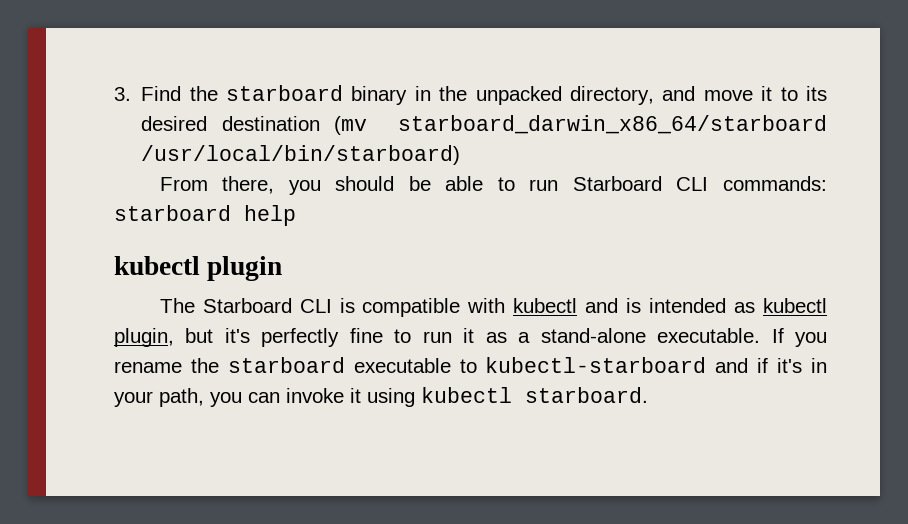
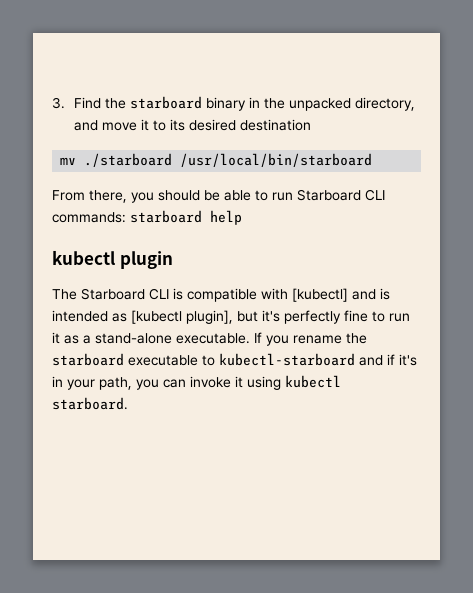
[333,115,827,135] [141,145,461,165] (mv starboard_darwin_x86_64/starboard /usr/local/bin/starboard) -> [60,153,373,167] // mv ./starboard /usr/local/bin/starboard
[513,298,578,313] kubectl -> [292,288,348,302] [kubectl]
[763,298,827,313] [114,328,174,347] kubectl plugin, -> [131,310,233,324] [kubectl plugin],

